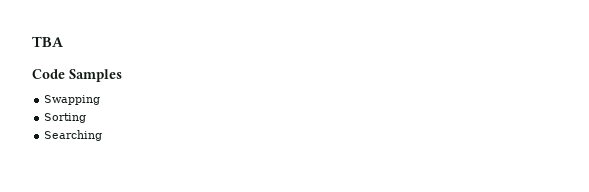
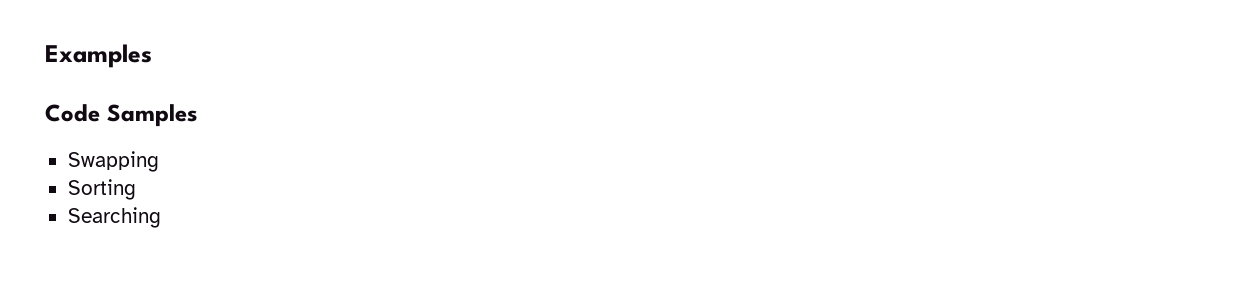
[32,36,64,47] TBA -> [45,44,152,68] Examples

